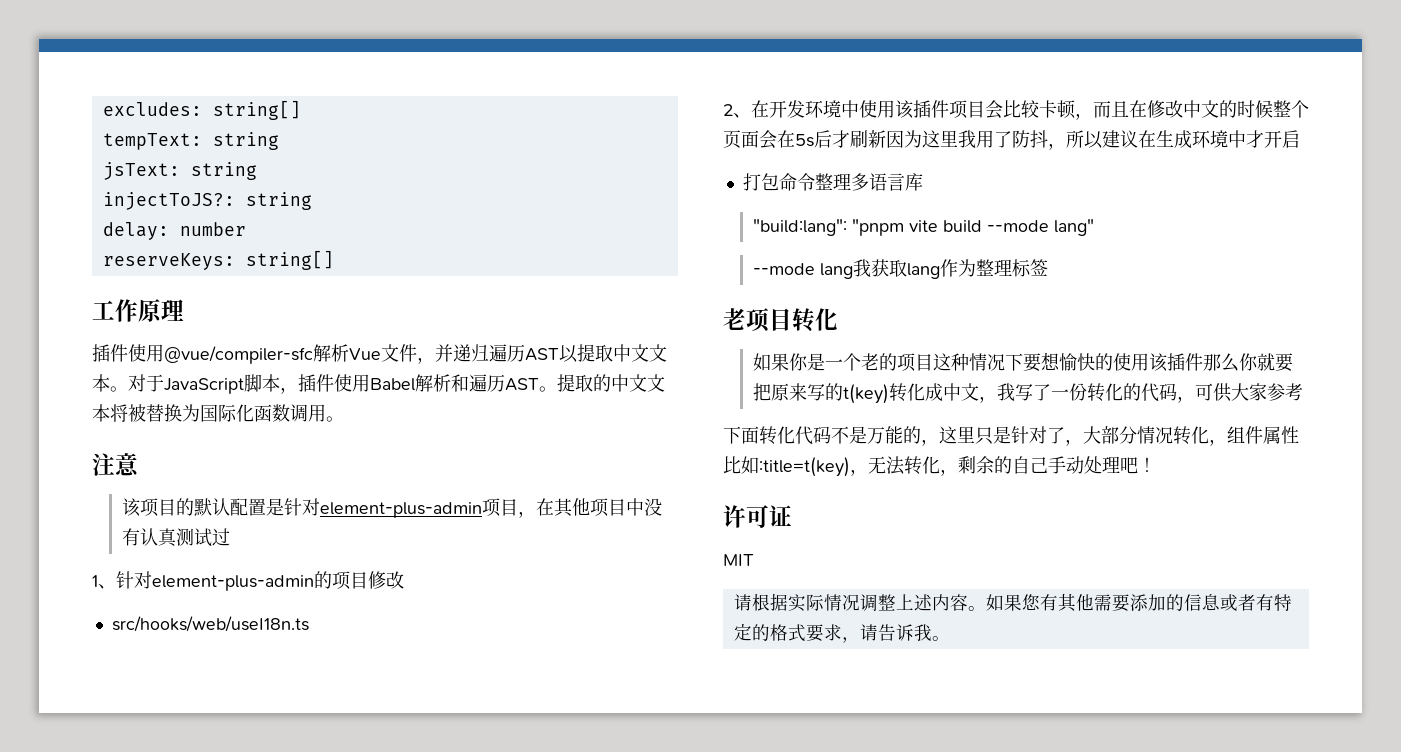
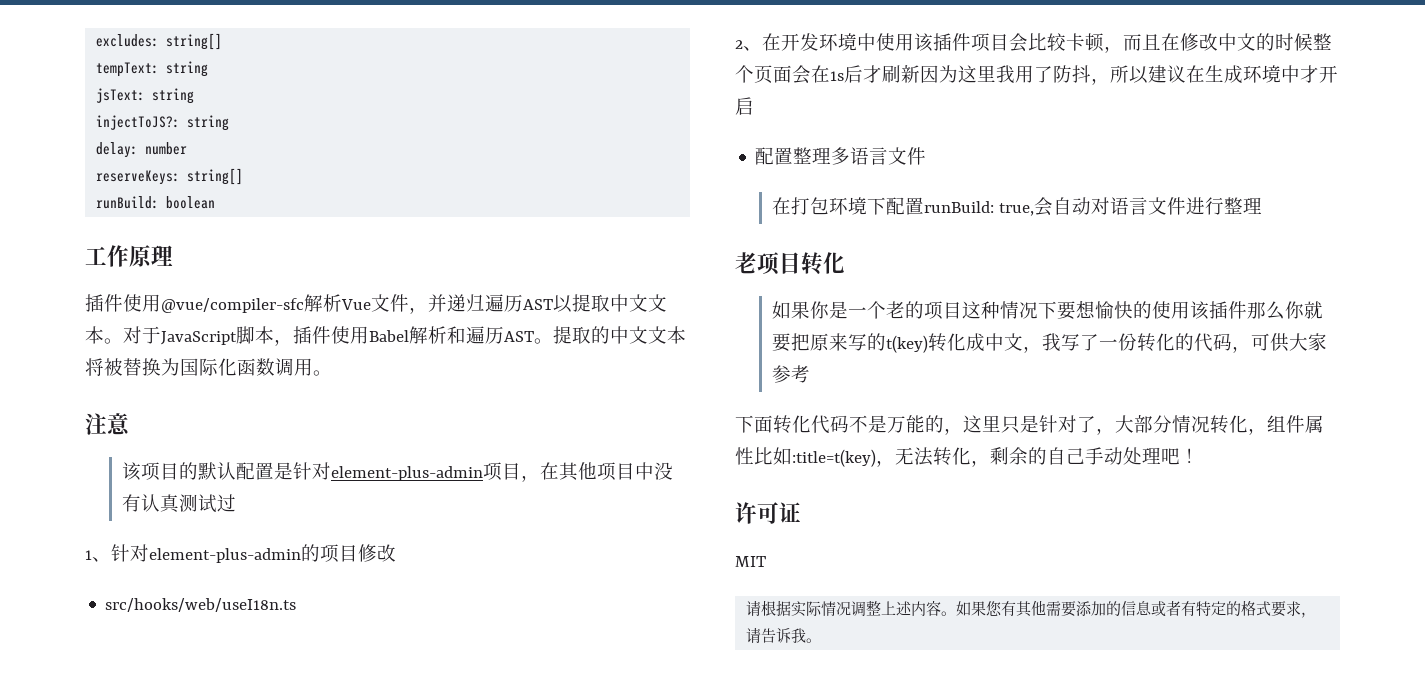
(334, 260) none -> [96,196,216,209] // runBuild: boolean
[795,134,814,147] 5s -> [830,71,844,81] 1s
[742,173,815,191] 打包命令 -> [755,147,794,165] 配置
[904,173,923,191] [753,219,1095,236] [753,259,1049,279] 库 // "build:lang": "pnpm vite build --mode lang" // --mode lang我获取lang作为整理标签 -> [888,147,927,165] [771,197,1262,216] 文件 // 在打包环境下配置runBuild: true,会自动对语言文件进行整理

